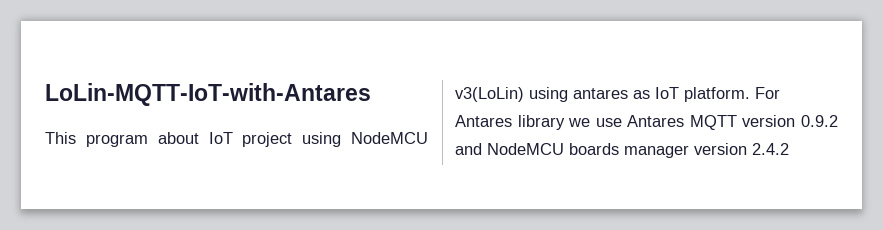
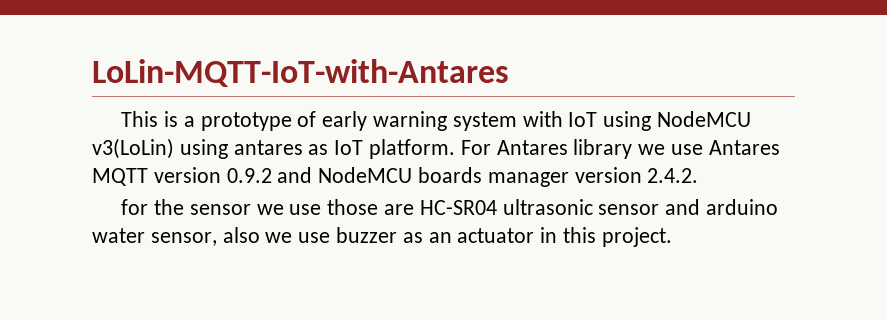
[85,132,293,147] program about IoT project -> [164,111,598,131] is a prototype of early warning system with IoT
[752,143,789,155] 2.4.2 -> [647,168,699,183] [121,199,779,215] [92,227,672,247] 2.4.2. // for the sensor we use those are HC-SR04 ultrasonic sensor and arduino water sensor, also we use buzzer as an actuator in this project.

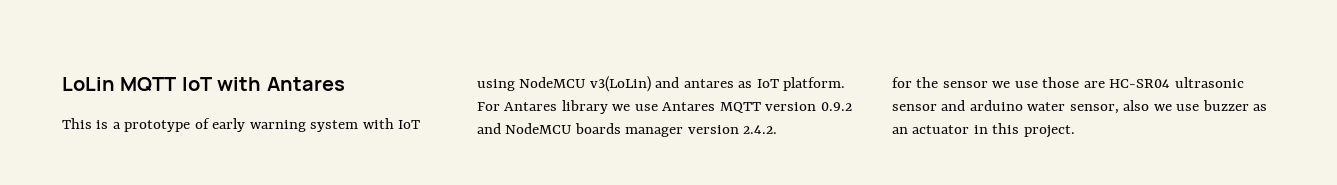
[92,59,509,87] LoLin-MQTT-IoT-with-Antares -> [62,77,345,92] LoLin MQTT IoT with Antares
[179,139,228,159] using -> [655,77,680,88] and

